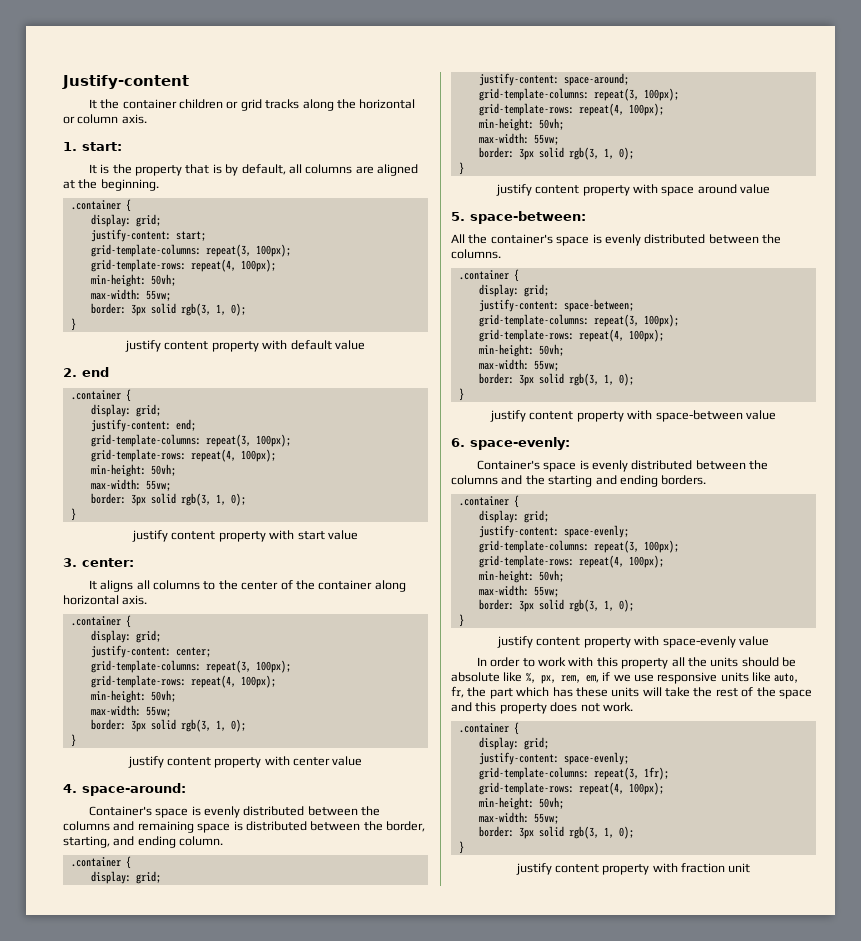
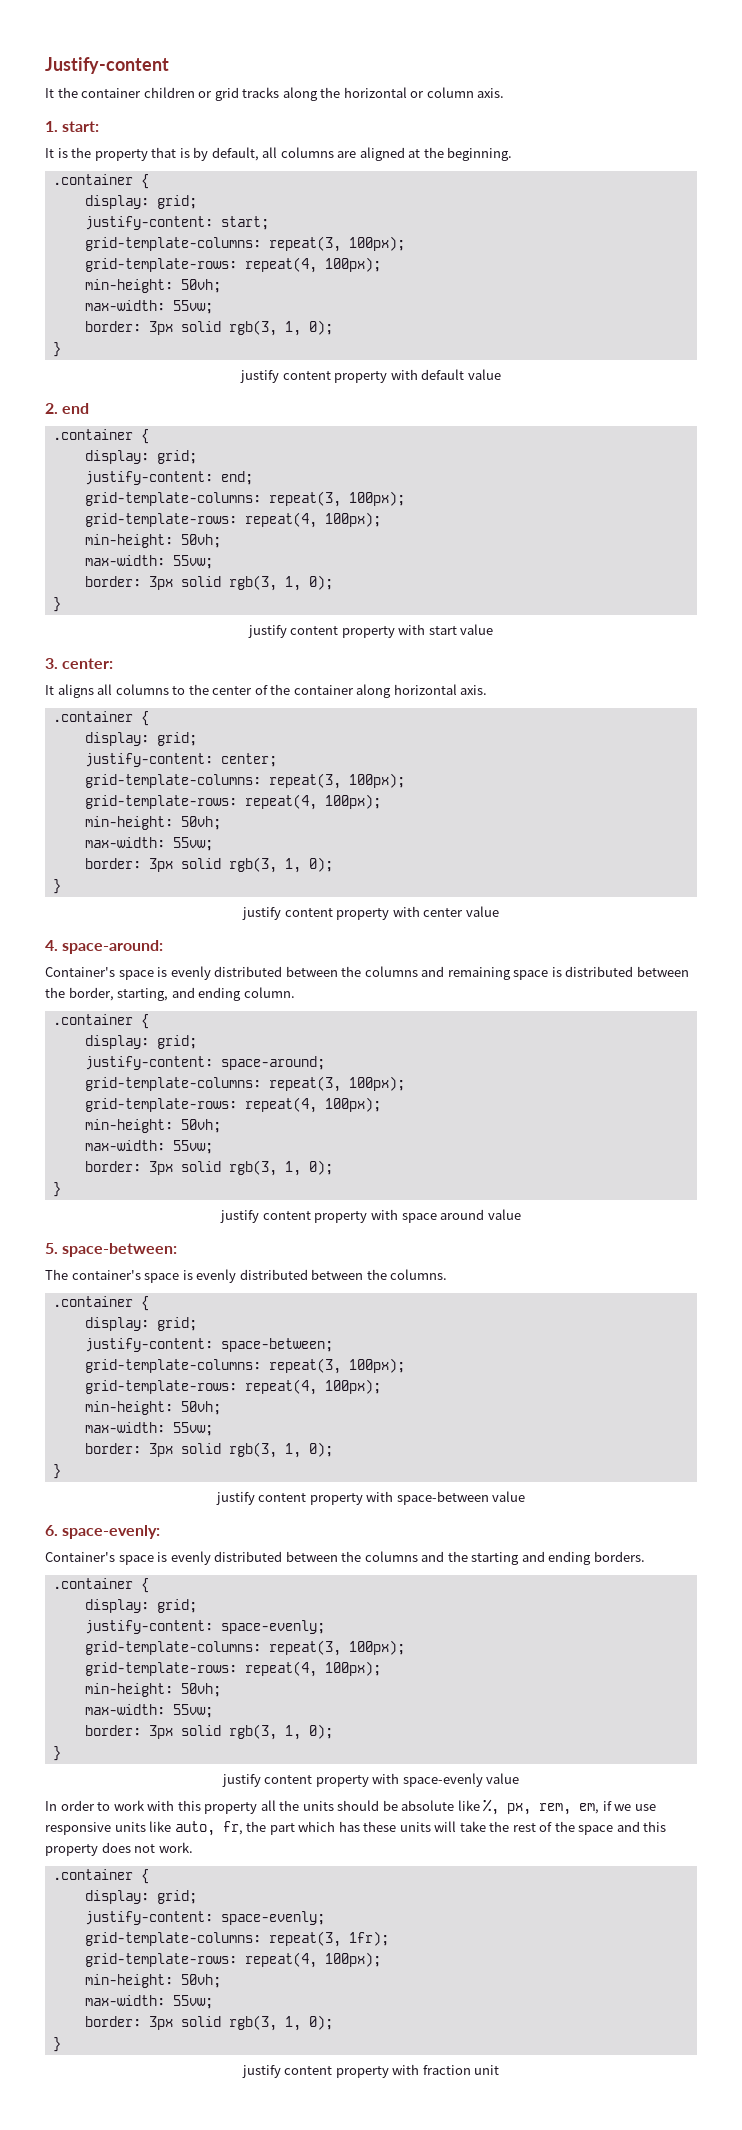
[451,234,488,244] All the -> [45,1269,68,1280] The

